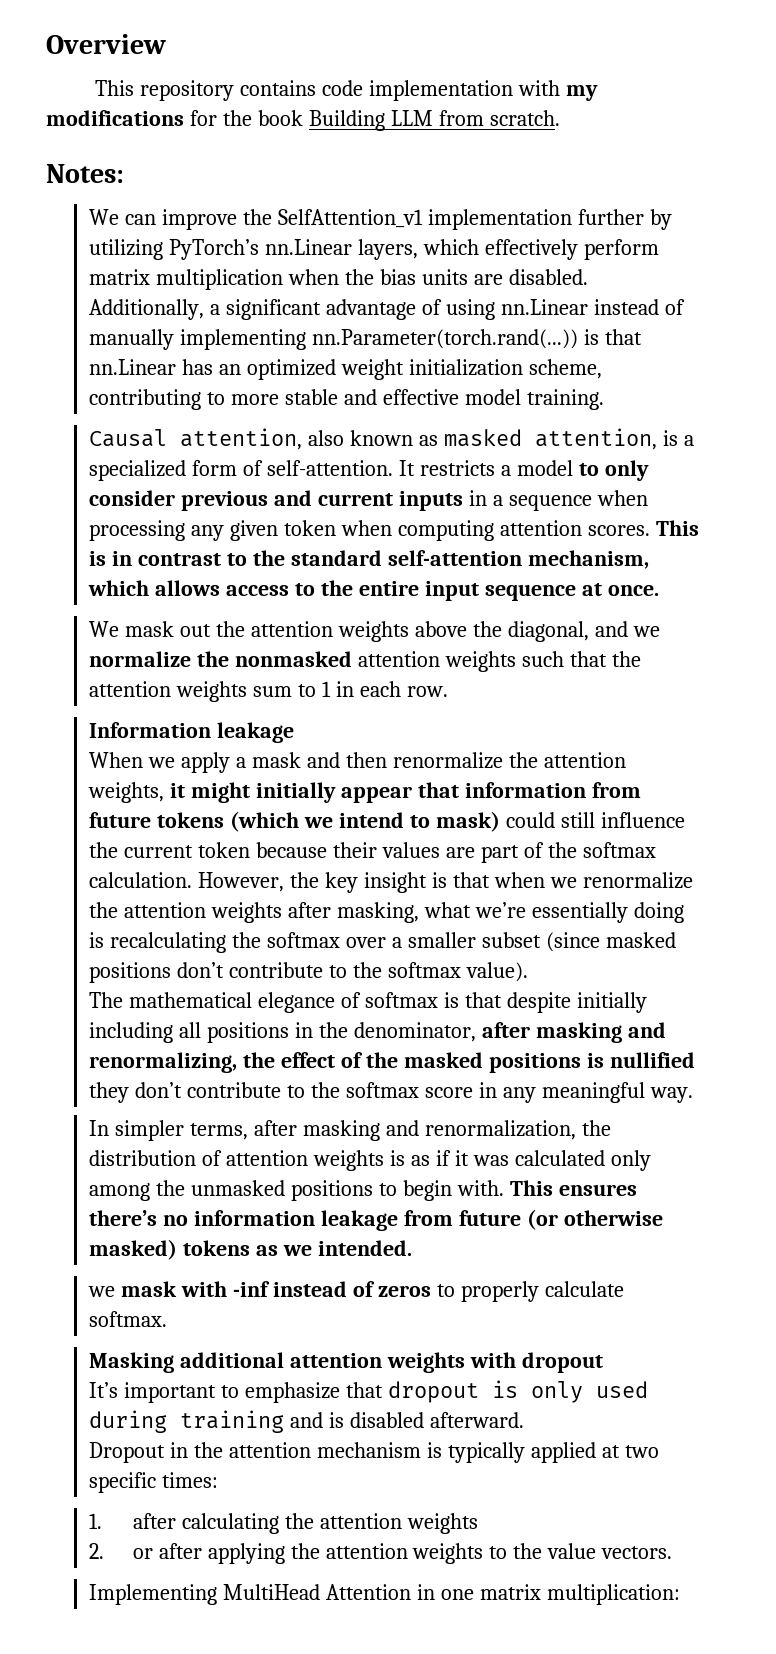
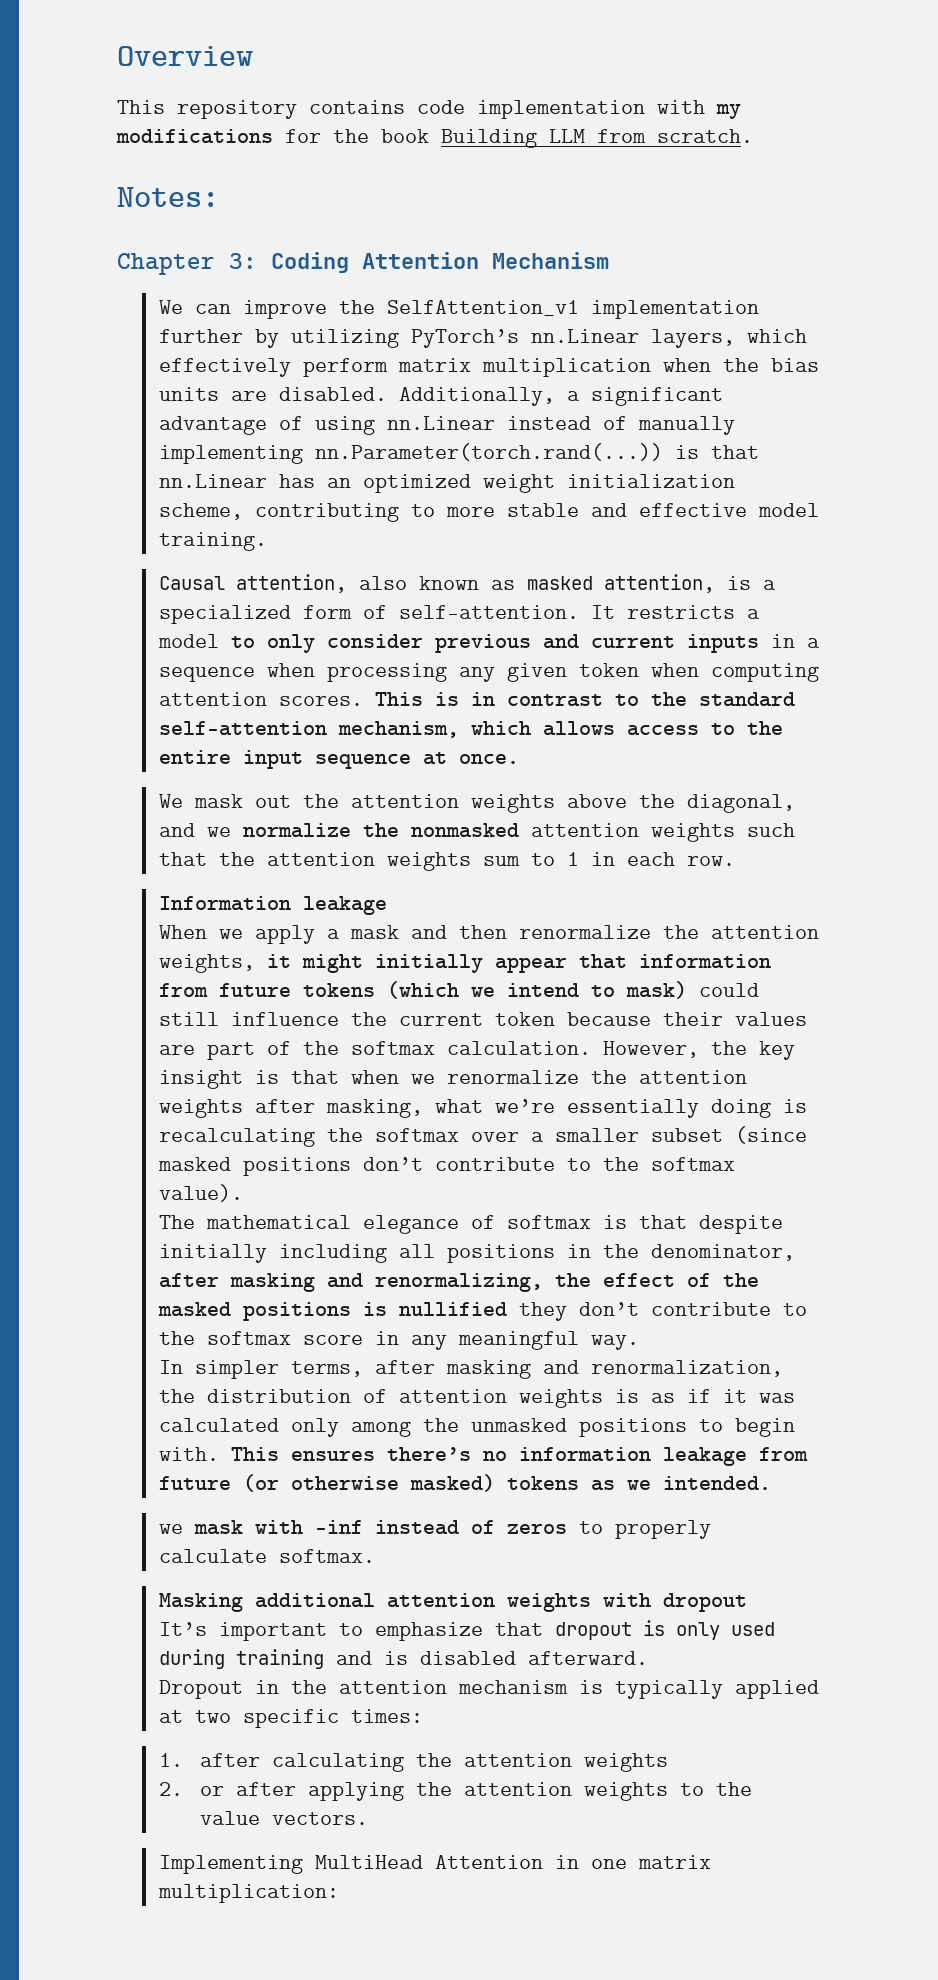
(124, 173) none -> [117,252,609,275] // Chapter 3: Coding Attention Mechanism

